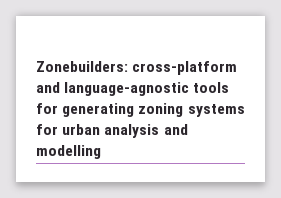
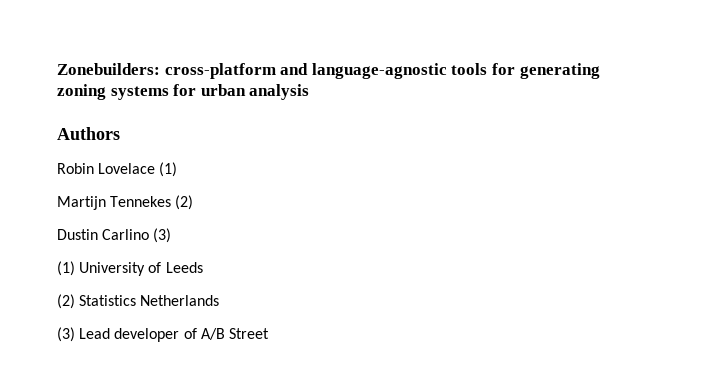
[163,124,188,135] [36,145,101,159] and modelling -> [57,127,120,140] [57,162,178,177] [57,195,194,210] [57,228,172,243] [57,261,203,276] [57,294,220,309] [57,327,269,342] // Authors // Robin Lovelace (1) // Martijn Tennekes (2) // Dustin Carlino (3) // (1) University of Leeds // (2) Statistics Netherlands // (3) Lead developer of A/B Street

